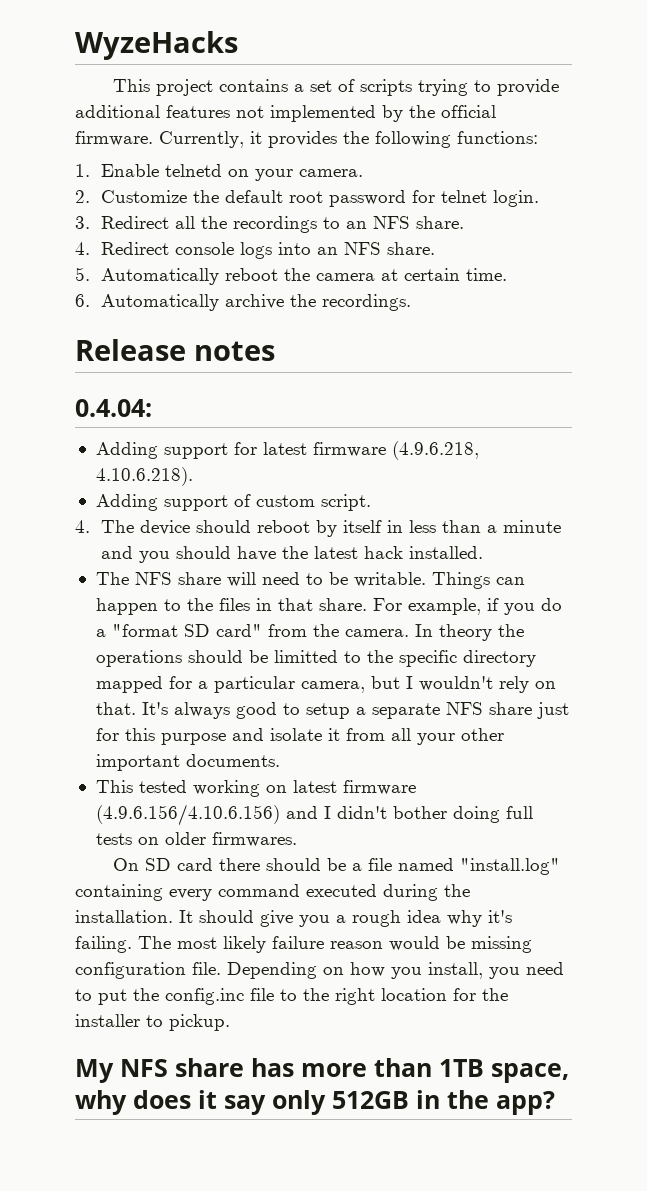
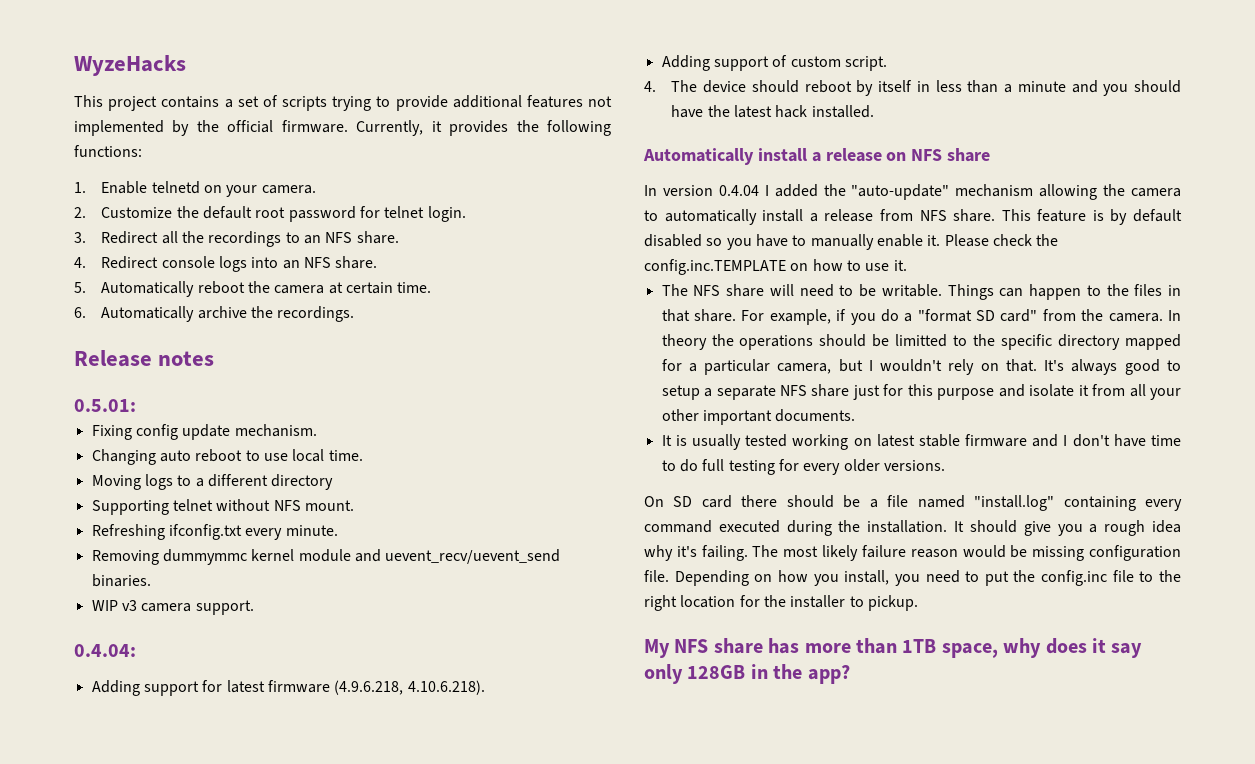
(275, 351) none -> [74,399,136,412] [91,424,317,440] [91,449,363,465] [91,474,334,490] [91,499,354,515] [91,524,338,540] [91,549,561,565] [91,574,151,587] [91,600,254,615] // 0.5.01: // Fixing config update mechanism. // Changing auto reboot to use local time. // Moving logs to a different directory // Supporting telnet without NFS mount. // Refreshing ifconfig.txt every minute. // Removing dummymmc kernel module and uevent_recv/uevent_send binaries. // WIP v3 camera support.
(483, 552) none -> [643,148,991,165] [644,184,1181,200] [644,209,1182,225] [644,234,1059,250] [644,259,907,275] // Automatically install a release on NFS share // In version 0.4.04 I added the "auto-update" mechanism allowing the camera to automatically install a release from NFS share. This feature is by default disabled so you have to manually enable it. Please check the config.inc.TEMPLATE on how to use it.
[95,780,133,793] This -> [661,434,741,450] It is usually
[342,780,416,795] [95,804,533,826] [95,832,297,847] firmware (4.9.6.156/4.10.6.156) and I didn't bother doing full tests on older firmwares. -> [918,434,1181,447] [661,459,945,475] stable firmware and I don't have time to do full testing for every older versions.
[332,1091,409,1109] 512GB -> [687,665,746,679] 128GB

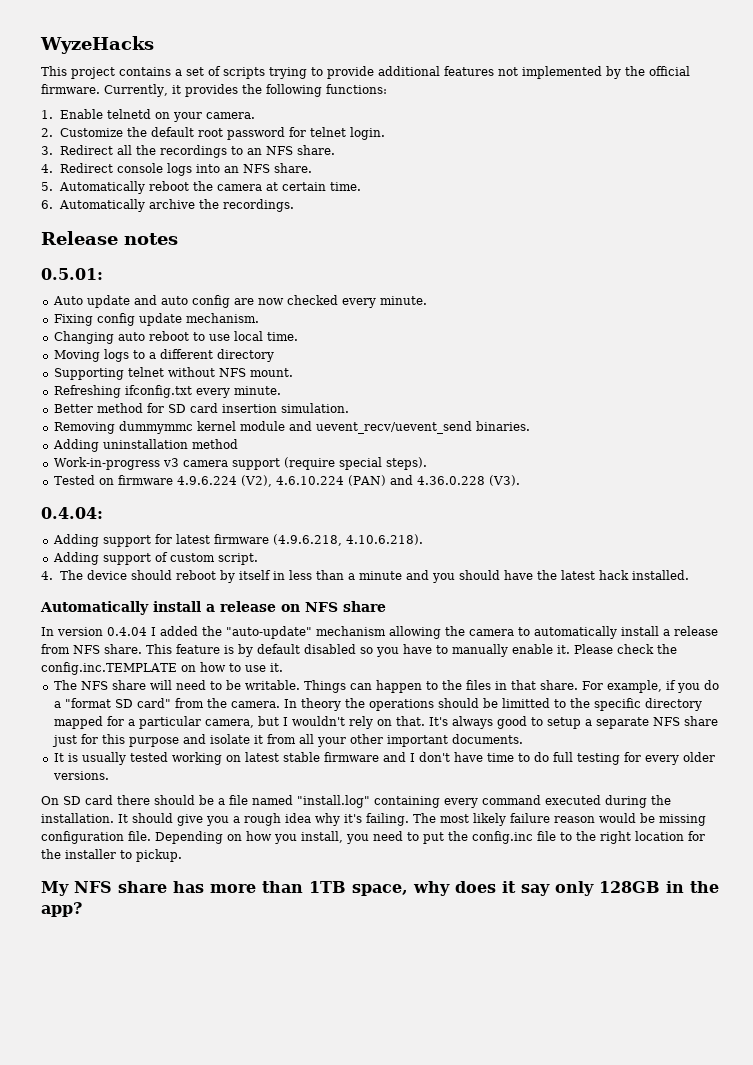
(136, 405) none -> [52,295,427,308] // Auto update and auto config are now checked every minute.
(338, 530) none -> [53,403,349,413] // Better method for SD card insertion simulation.
[91,600,254,615] WIP v3 camera support. -> [52,439,238,452] [53,457,427,470] [53,475,520,487] Adding uninstallation method // Work-in-progress v3 camera support (require special steps). // Tested on firmware 4.9.6.224 (V2), 4.6.10.224 (PAN) and 4.36.0.228 (V3).

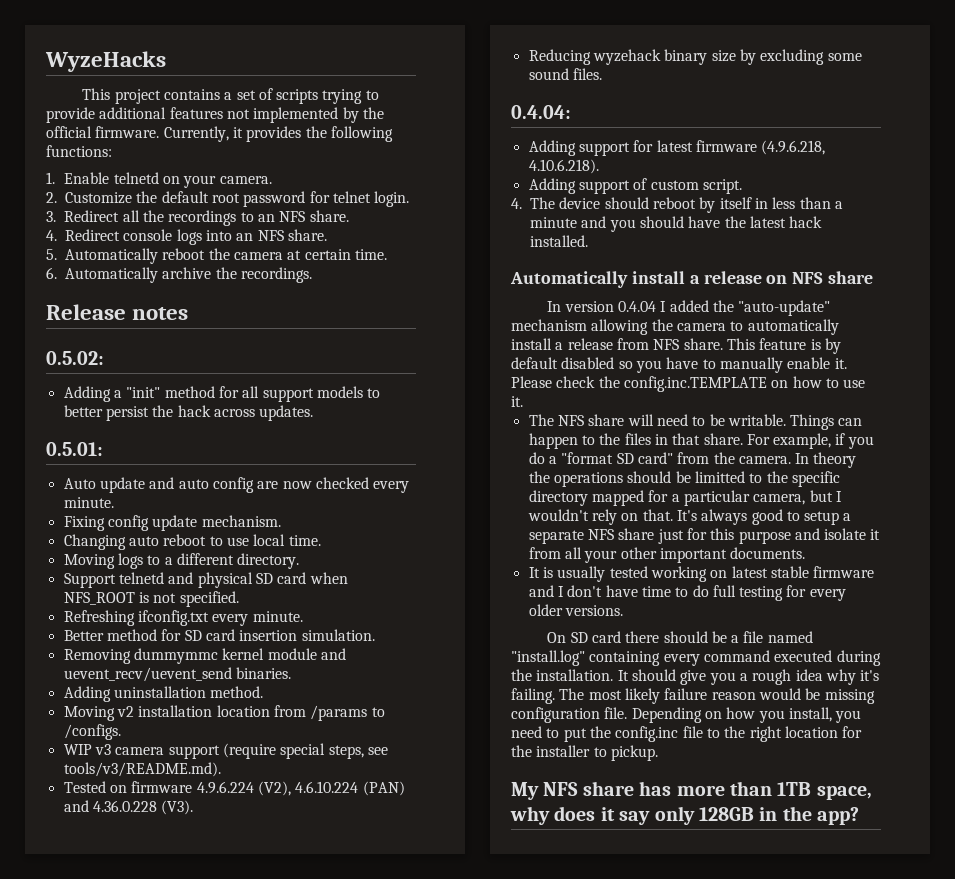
(178, 239) none -> [46,351,104,365] [63,386,381,402] [63,405,314,421] // 0.5.02: // Adding a "init" method for all support models to better persist the hack across updates.
[216,349,274,362] [53,367,293,380] directory // Supporting telnet without NFS mount. -> [237,553,300,569] [63,572,348,588] [63,591,239,607] directory. // Support telnetd and physical SD card when NFS_ROOT is not specified.
[191,439,238,449] [53,457,160,470] method // Work-in-progress -> [210,686,264,698] [63,705,385,721] [63,724,121,740] [63,744,92,755] method. // Moving v2 installation location from /params to /configs. // WIP
[385,457,427,470] steps). -> [328,745,388,759] [63,762,221,777] steps, see tools/v3/README.md).
(520, 480) none -> [528,49,862,65] [528,68,602,80] // Reducing wyzehack binary size by excluding some sound files.

